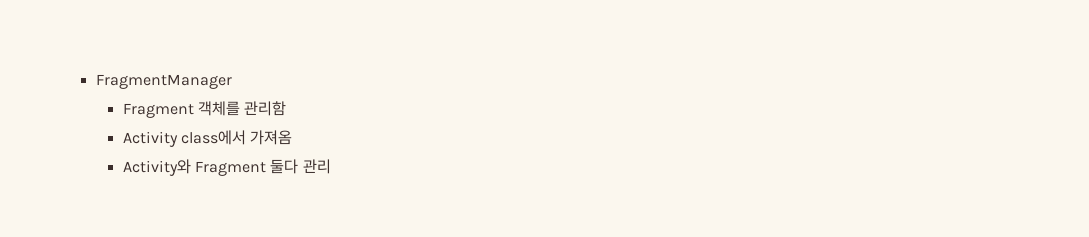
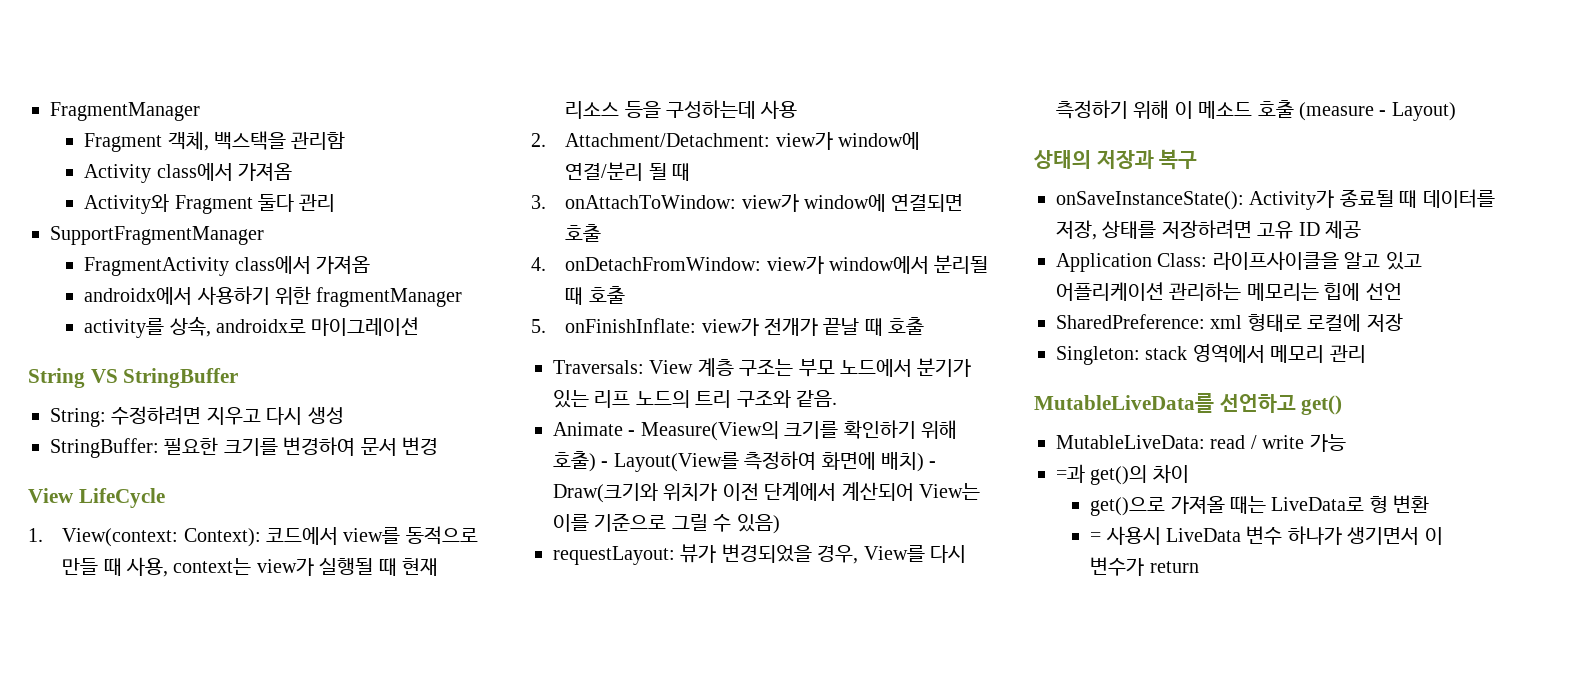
[197,101,240,116] 객체를 -> [167,131,286,151] 객체, 백스택을
(331, 166) none -> [50,226,264,245] [84,255,370,276] [84,286,463,307] [84,316,420,338] [28,368,239,388] [50,405,344,427] [50,437,438,458] [28,488,165,508] [28,526,478,547] [62,557,438,577] [565,100,798,119] [531,132,920,150] [565,162,690,181] [531,194,964,212] [565,224,602,242] [531,255,989,274] [565,286,625,305] [531,317,925,336] [553,358,972,377] [553,390,837,408] [553,420,957,441] [553,451,937,472] [553,482,980,503] [553,513,780,534] [553,544,966,565] [1056,100,1456,121] [1033,149,1198,170] [1056,189,1495,210] [1056,219,1361,240] [1056,251,1422,272] [1056,282,1402,301] [1056,313,1403,332] [1056,343,1366,365] [1034,393,1343,415] [1056,434,1346,452] [1056,464,1189,485] [1090,495,1430,516] [1090,526,1443,545] [1090,557,1199,576] // SupportFragmentManager // FragmentActivity class에서 가져옴 // androidx에서 사용하기 위한 fragmentManager // activity를 상속, androidx로 마이그레이션 // String VS StringBuffer // String: 수정하려면 지우고 다시 생성 // StringBuffer: 필요한 크기를 변경하여 문서 변경 // View LifeCycle // 1. View(context: Context): 코드에서 view를 동적으로 만들 때 사용, context는 view가 실행될 때 현재 리소스 등을 구성하는데 사용 // 2. Attachment/Detachment: view가 window에 연결/분리 될 때 // 3. onAttachToWindow: view가 window에 연결되면 호출 // 4. onDetachFromWindow: view가 window에서 분리될 때 호출 // 5. onFinishInflate: view가 전개가 끝날 때 호출 // Traversals: View 계층 구조는 부모 노드에서 분기가 있는 리프 노드의 트리 구조와 같음. // Animate - Measure(View의 크기를 확인하기 위해 호출) - Layout(View를 측정하여 화면에 배치) - Draw(크기와 위치가 이전 단계에서 계산되어 View는 이를 기준으로 그릴 수 있음) // requestLayout: 뷰가 변경되었을 경우, View를 다시 측정하기 위해 이 메소드 호출 (measure - Layout) // 상태의 저장과 복구 // onSaveInstanceState(): Activity가 종료될 때 데이터를 저장, 상태를 저장하려면 고유 ID 제공 // Application Class: 라이프사이클을 알고 있고 어플리케이션 관리하는 메모리는 힙에 선언 // SharedPreference: xml 형태로 로컬에 저장 // Singleton: stack 영역에서 메모리 관리 // MutableLiveData를 선언하고 get() // MutableLiveData: read / write 가능 // =과 get()의 차이 // get()으로 가져올 때는 LiveData로 형 변환 // = 사용시 LiveData 변수 하나가 생기면서 이 변수가 return

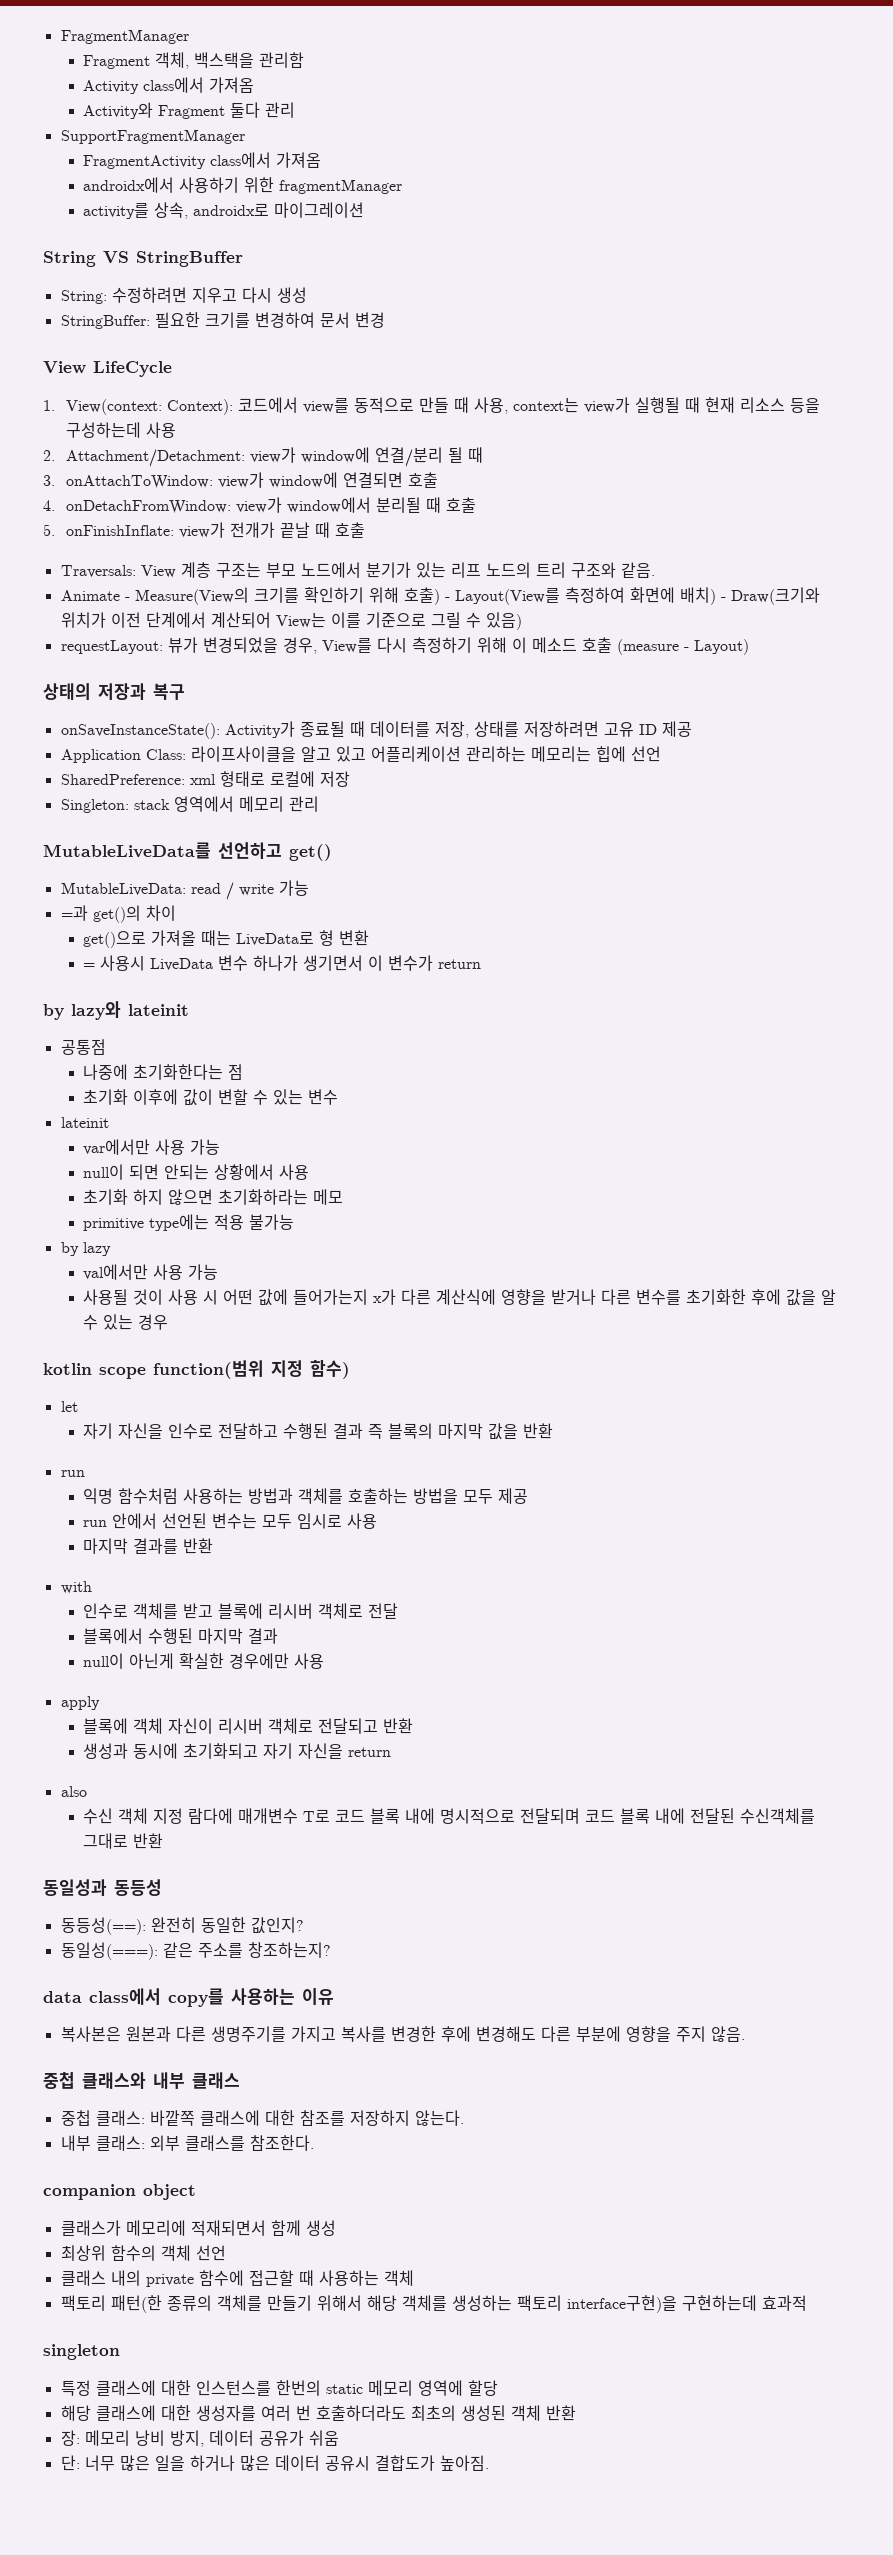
(1199, 567) none -> [43,1001,189,1020] [60,1039,106,1055] [83,1064,244,1080] [83,1089,339,1106] [60,1117,109,1128] [83,1139,221,1155] [83,1164,310,1180] [83,1189,344,1205] [83,1214,295,1231] [60,1242,111,1256] [83,1264,219,1280] [83,1289,837,1306] [83,1314,169,1330] [43,1360,350,1379] [60,1401,78,1412] [83,1423,554,1440] [60,1470,85,1477] [83,1488,529,1504] [83,1513,378,1529] [83,1538,214,1554] [60,1581,92,1594] [83,1603,399,1619] [83,1628,279,1644] [83,1653,325,1669] [60,1696,100,1710] [83,1718,414,1734] [83,1743,392,1759] [60,1786,87,1797] [83,1808,816,1824] [83,1833,164,1849] [43,1879,162,1896] [60,1917,304,1935] [60,1942,331,1960] [43,1988,334,2007] [60,2026,745,2042] [43,2072,240,2089] [60,2110,464,2126] [60,2135,314,2151] [43,2184,196,2200] [60,2220,336,2236] [60,2245,226,2261] [60,2270,414,2287] [60,2295,807,2313] [43,2344,120,2360] [60,2380,498,2396] [60,2405,576,2421] [60,2430,339,2447] [60,2455,489,2471] // by lazy와 lateinit // 공통점 // 나중에 초기화한다는 점 // 초기화 이후에 값이 변할 수 있는 변수 // lateinit // var에서만 사용 가능 // null이 되면 안되는 상황에서 사용 // 초기화 하지 않으면 초기화하라는 메모 // primitive type에는 적용 불가능 // by lazy // val에서만 사용 가능 // 사용될 것이 사용 시 어떤 값에 들어가는지 x가 다른 계산식에 영향을 받거나 다른 변수를 초기화한 후에 값을 알 수 있는 경우 // kotlin scope function(범위 지정 함수) // let // 자기 자신을 인수로 전달하고 수행된 결과 즉 블록의 마지막 값을 반환 // run // 익명 함수처럼 사용하는 방법과 객체를 호출하는 방법을 모두 제공 // run 안에서 선언된 변수는 모두 임시로 사용 // 마지막 결과를 반환 // with // 인수로 객체를 받고 블록에 리시버 객체로 전달 // 블록에서 수행된 마지막 결과 // null이 아닌게 확실한 경우에만 사용 // apply // 블록에 객체 자신이 리시버 객체로 전달되고 반환 // 생성과 동시에 초기화되고 자기 자신을 return // also // 수신 객체 지정 람다에 매개변수 T로 코드 블록 내에 명시적으로 전달되며 코드 블록 내에 전달된 수신객체를 그대로 반환 // 동일성과 동등성 // 동등성(==): 완전히 동일한 값인지? // 동일성(===): 같은 주소를 창조하는지? // data class에서 copy를 사용하는 이유 // 복사본은 원본과 다른 생명주기를 가지고 복사를 변경한 후에 변경해도 다른 부분에 영향을 주지 않음. // 중첩 클래스와 내부 클래스 // 중첩 클래스: 바깥쪽 클래스에 대한 참조를 저장하지 않는다. // 내부 클래스: 외부 클래스를 참조한다. // companion object // 클래스가 메모리에 적재되면서 함께 생성 // 최상위 함수의 객체 선언 // 클래스 내의 private 함수에 접근할 때 사용하는 객체 // 팩토리 패턴(한 종류의 객체를 만들기 위해서 해당 객체를 생성하는 팩토리 interface구현)을 구현하는데 효과적 // singleton // 특정 클래스에 대한 인스턴스를 한번의 static 메모리 영역에 할당 // 해당 클래스에 대한 생성자를 여러 번 호출하더라도 최초의 생성된 객체 반환 // 장: 메모리 낭비 방지, 데이터 공유가 쉬움 // 단: 너무 많은 일을 하거나 많은 데이터 공유시 결합도가 높아짐.

